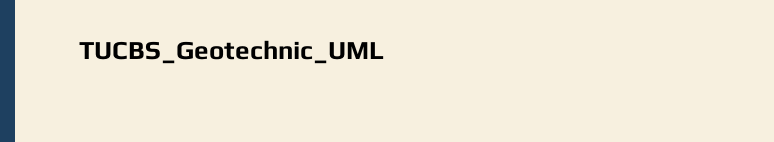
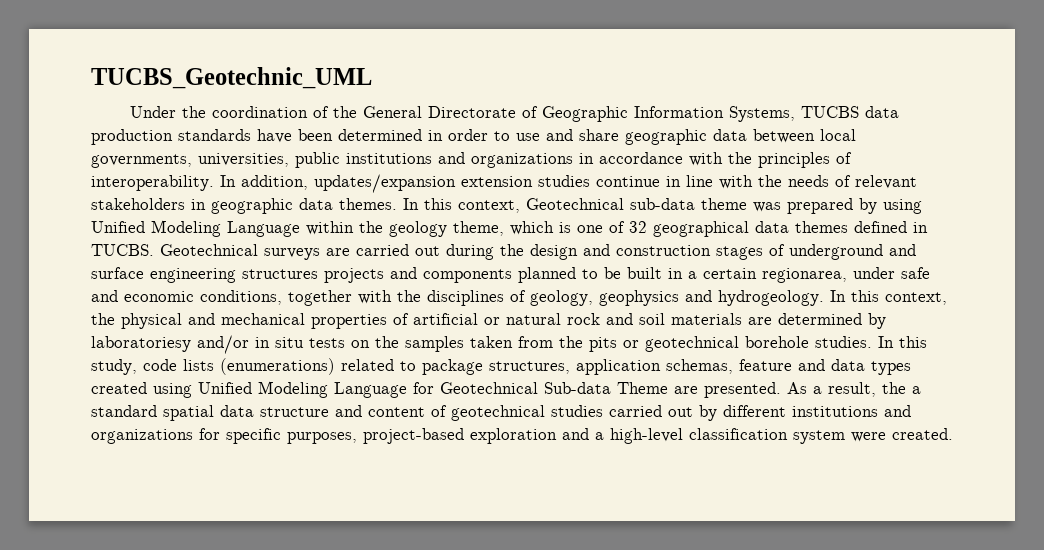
(384, 52) none -> [129,106,899,122] [91,129,856,145] [91,152,852,168] [91,174,917,193] [91,198,922,214] [91,220,928,237] [91,244,916,260] [91,267,930,283] [91,290,947,306] [91,313,886,329] [91,335,927,354] [91,358,911,375] [91,381,921,398] [91,405,911,421] [91,428,953,444] // Under the coordination of the General Directorate of Geographic Information Systems, TUCBS data production standards have been determined in order to use and share geographic data between local governments, universities, public institutions and organizations in accordance with the principles of interoperability. In addition, updates/expansion extension studies continue in line with the needs of relevant stakeholders in geographic data themes. In this context, Geotechnical sub-data theme was prepared by using Unified Modeling Language within the geology theme, which is one of 32 geographical data themes defined in TUCBS. Geotechnical surveys are carried out during the design and construction stages of underground and surface engineering structures projects and components planned to be built in a certain regionarea, under safe and economic conditions, together with the disciplines of geology, geophysics and hydrogeology. In this context, the physical and mechanical properties of artificial or natural rock and soil materials are determined by laboratoriesy and/or in situ tests on the samples taken from the pits or geotechnical borehole studies. In this study, code lists (enumerations) related to package structures, application schemas, feature and data types created using Unified Modeling Language for Geotechnical Sub-data Theme are presented. As a result, the a standard spatial data structure and content of geotechnical studies carried out by different institutions and organizations for specific purposes, project-based exploration and a high-level classification system were created.

